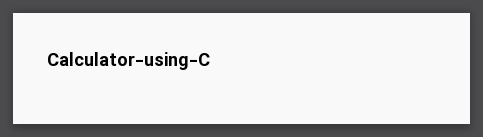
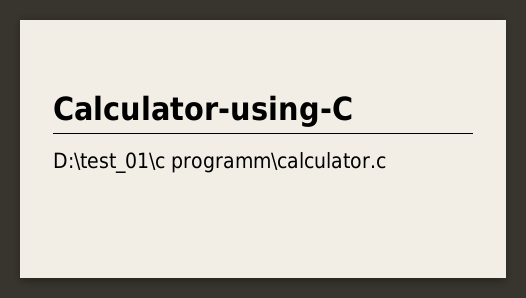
(210, 61) none -> [53,152,386,173] // D:\test_01\c programm\calculator.c

